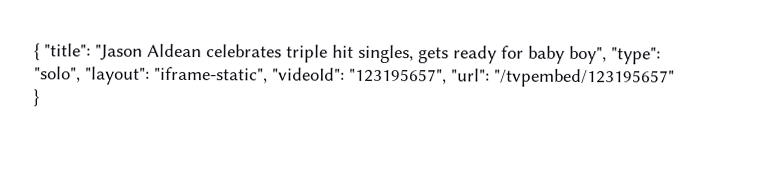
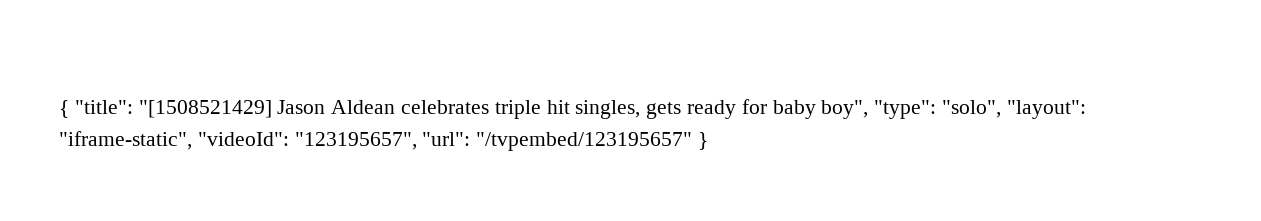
[95,44,143,61] "Jason -> [138,100,326,118] "[1508521429] Jason

